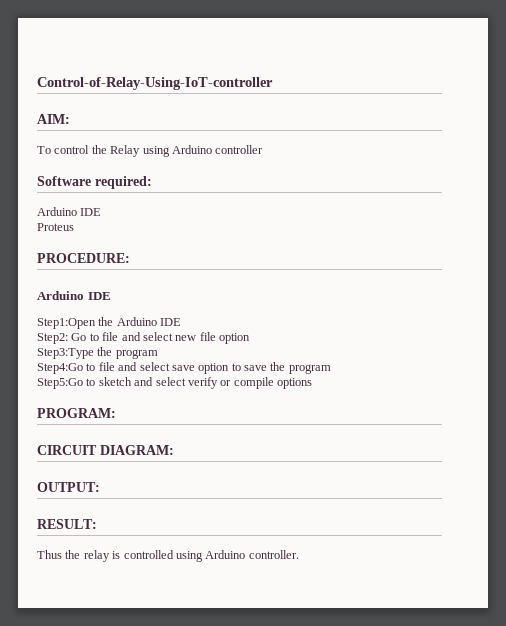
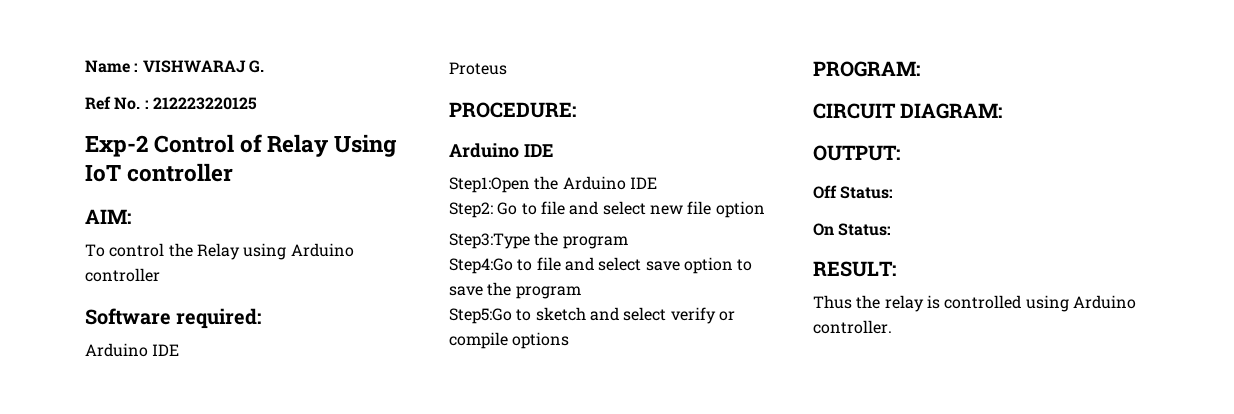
[37,77,273,90] Control-of-Relay-Using-IoT-controller -> [85,60,264,73] [85,96,257,110] [85,134,398,157] [85,163,234,182] Name : VISHWARAJ G. // Ref No. : 212223220125 // Exp-2 Control of Relay Using IoT controller
(100, 487) none -> [813,185,894,199] [813,223,892,236] // Off Status: // On Status:

